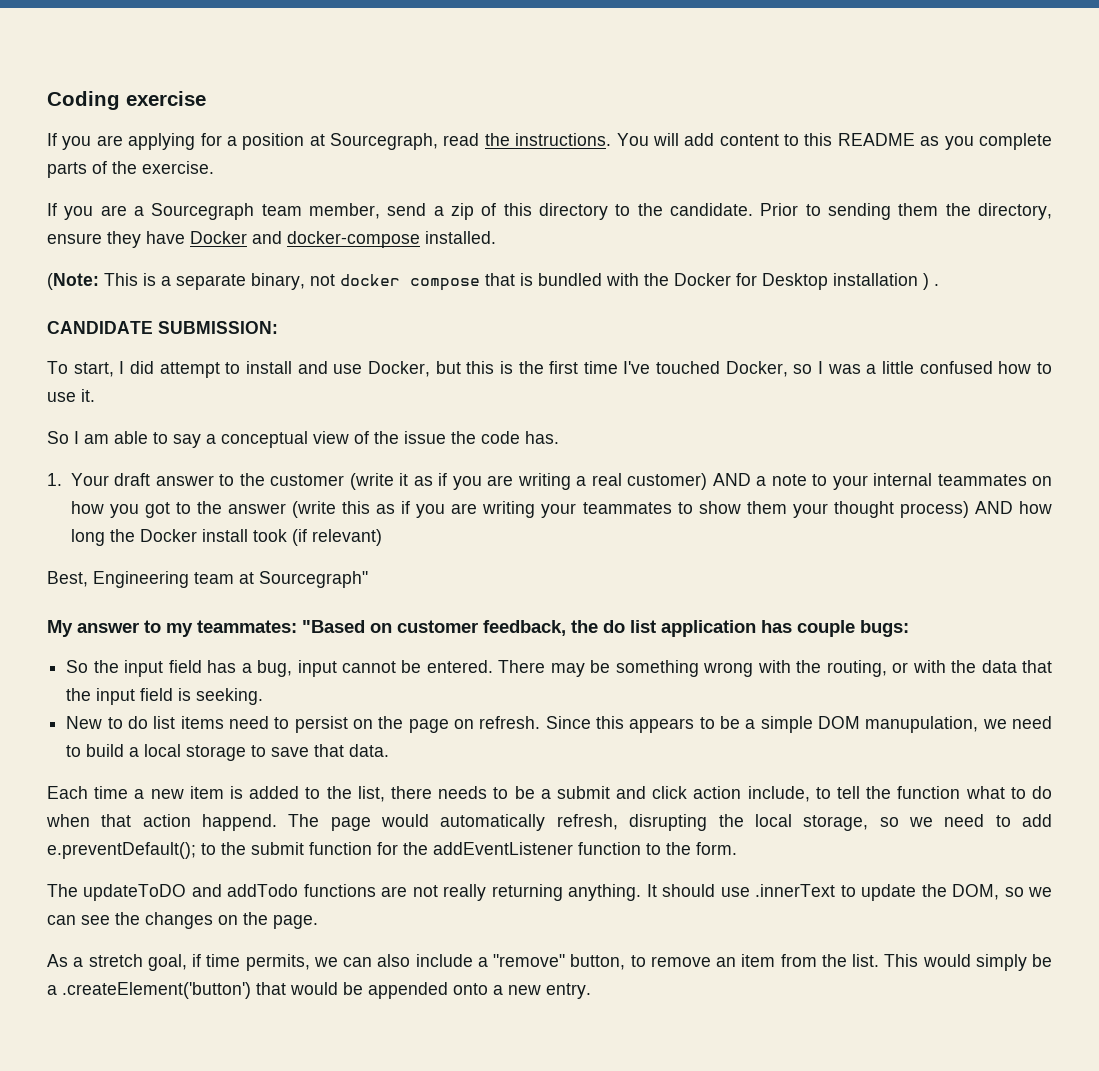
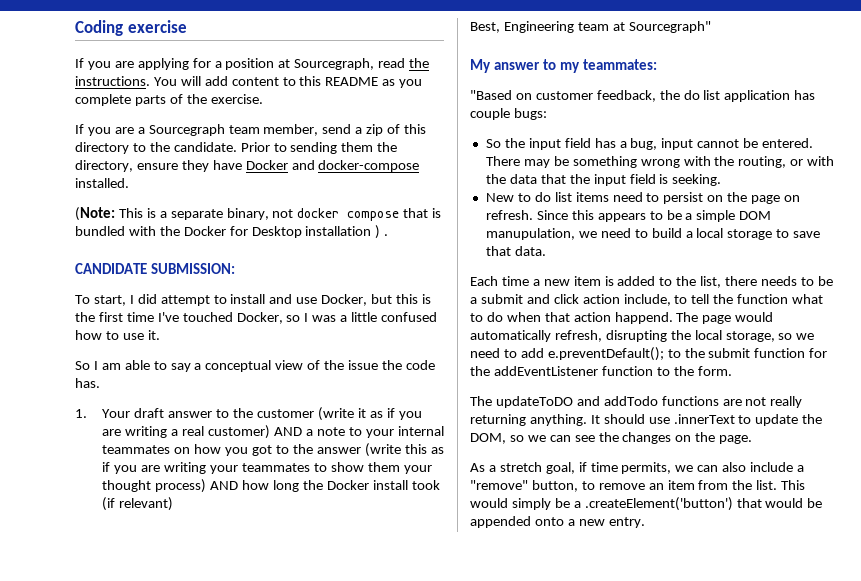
(297, 626) none -> (658, 64) //

